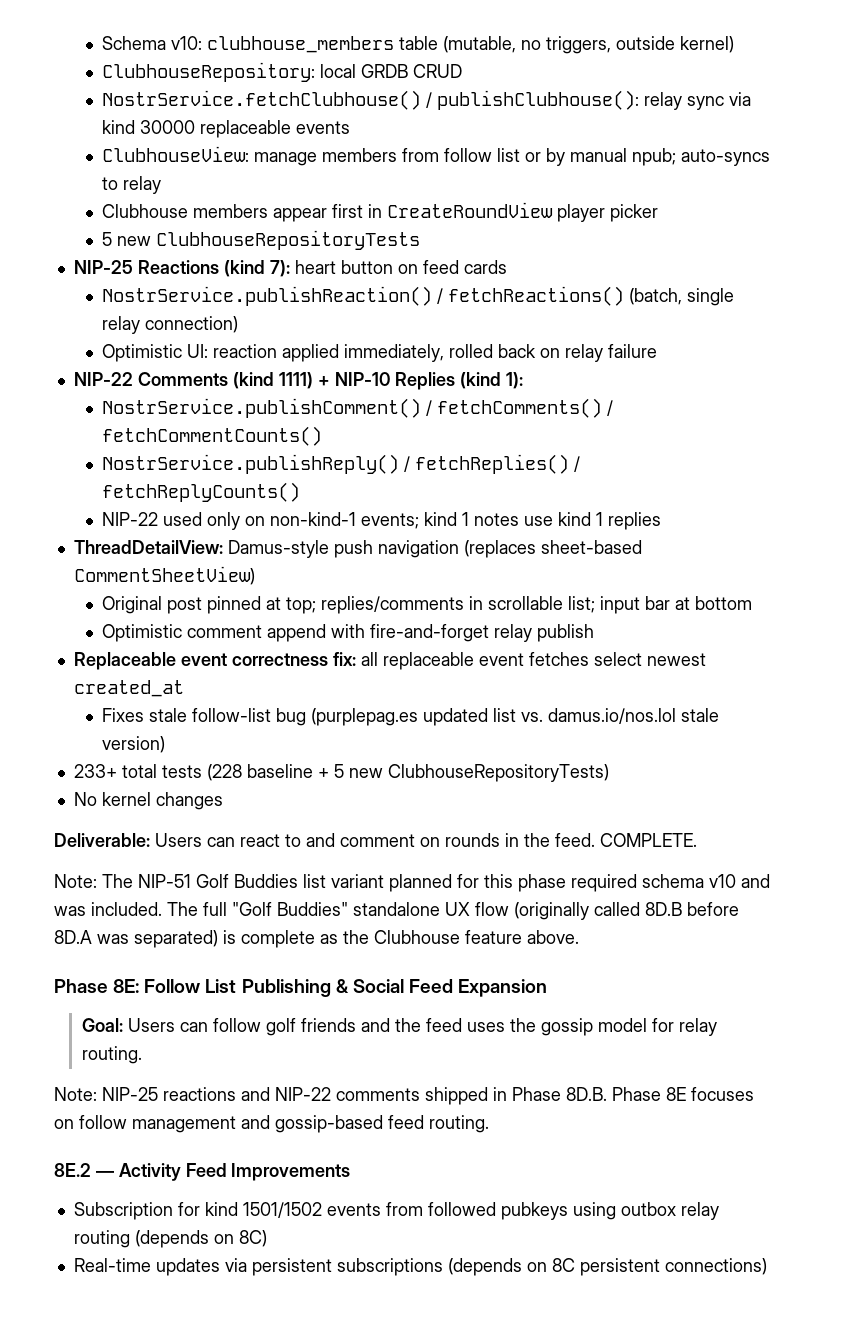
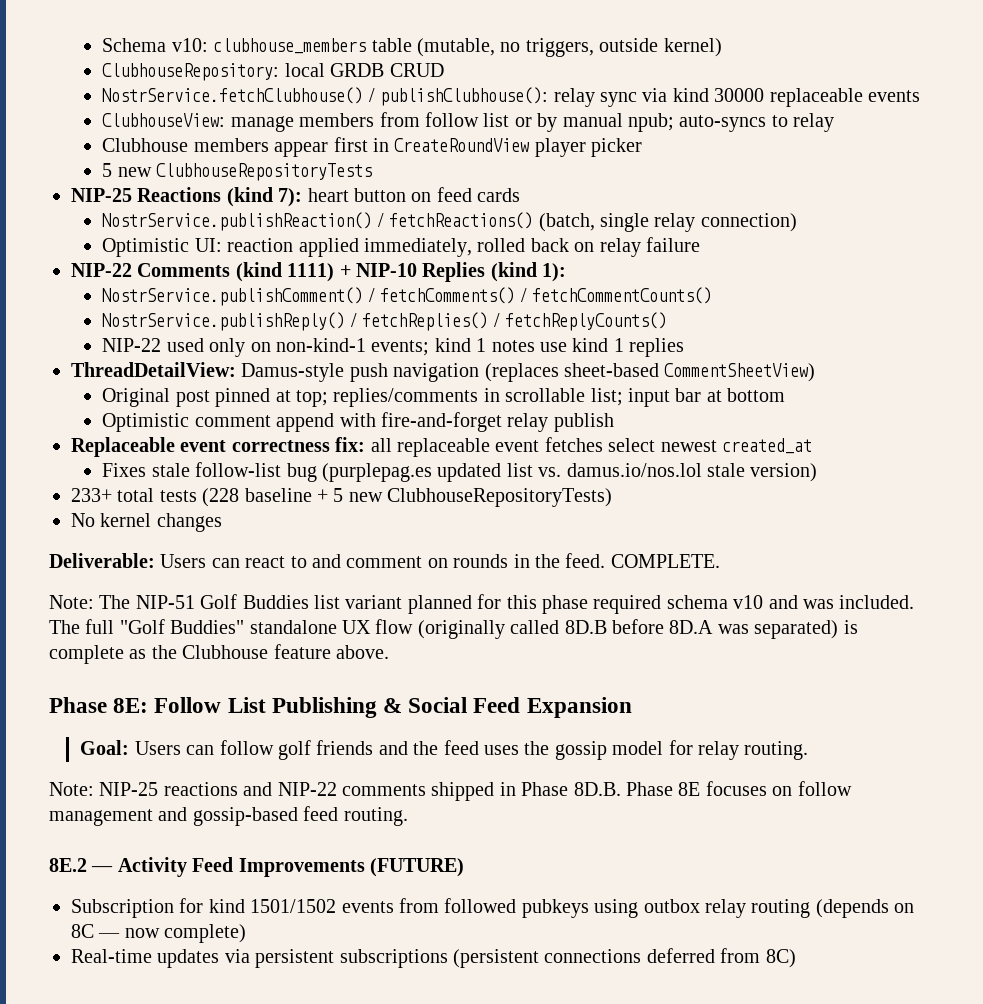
(351, 1172) none -> [370,858,464,877] (FUTURE)
[238,1230,267,1247] 8C) -> [71,924,247,943] 8C — now complete)
[447,1258,767,1276] (depends on 8C persistent connections) -> [453,948,796,968] (persistent connections deferred from 8C)

